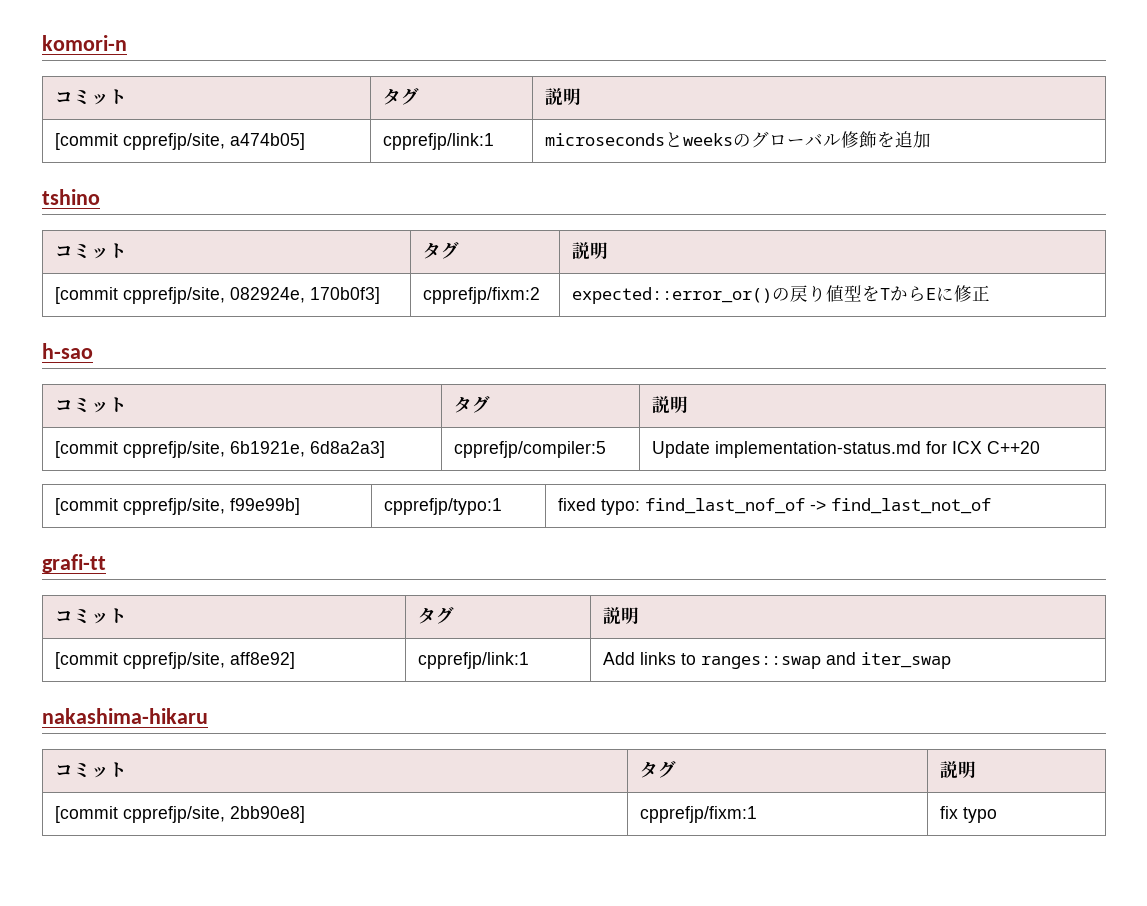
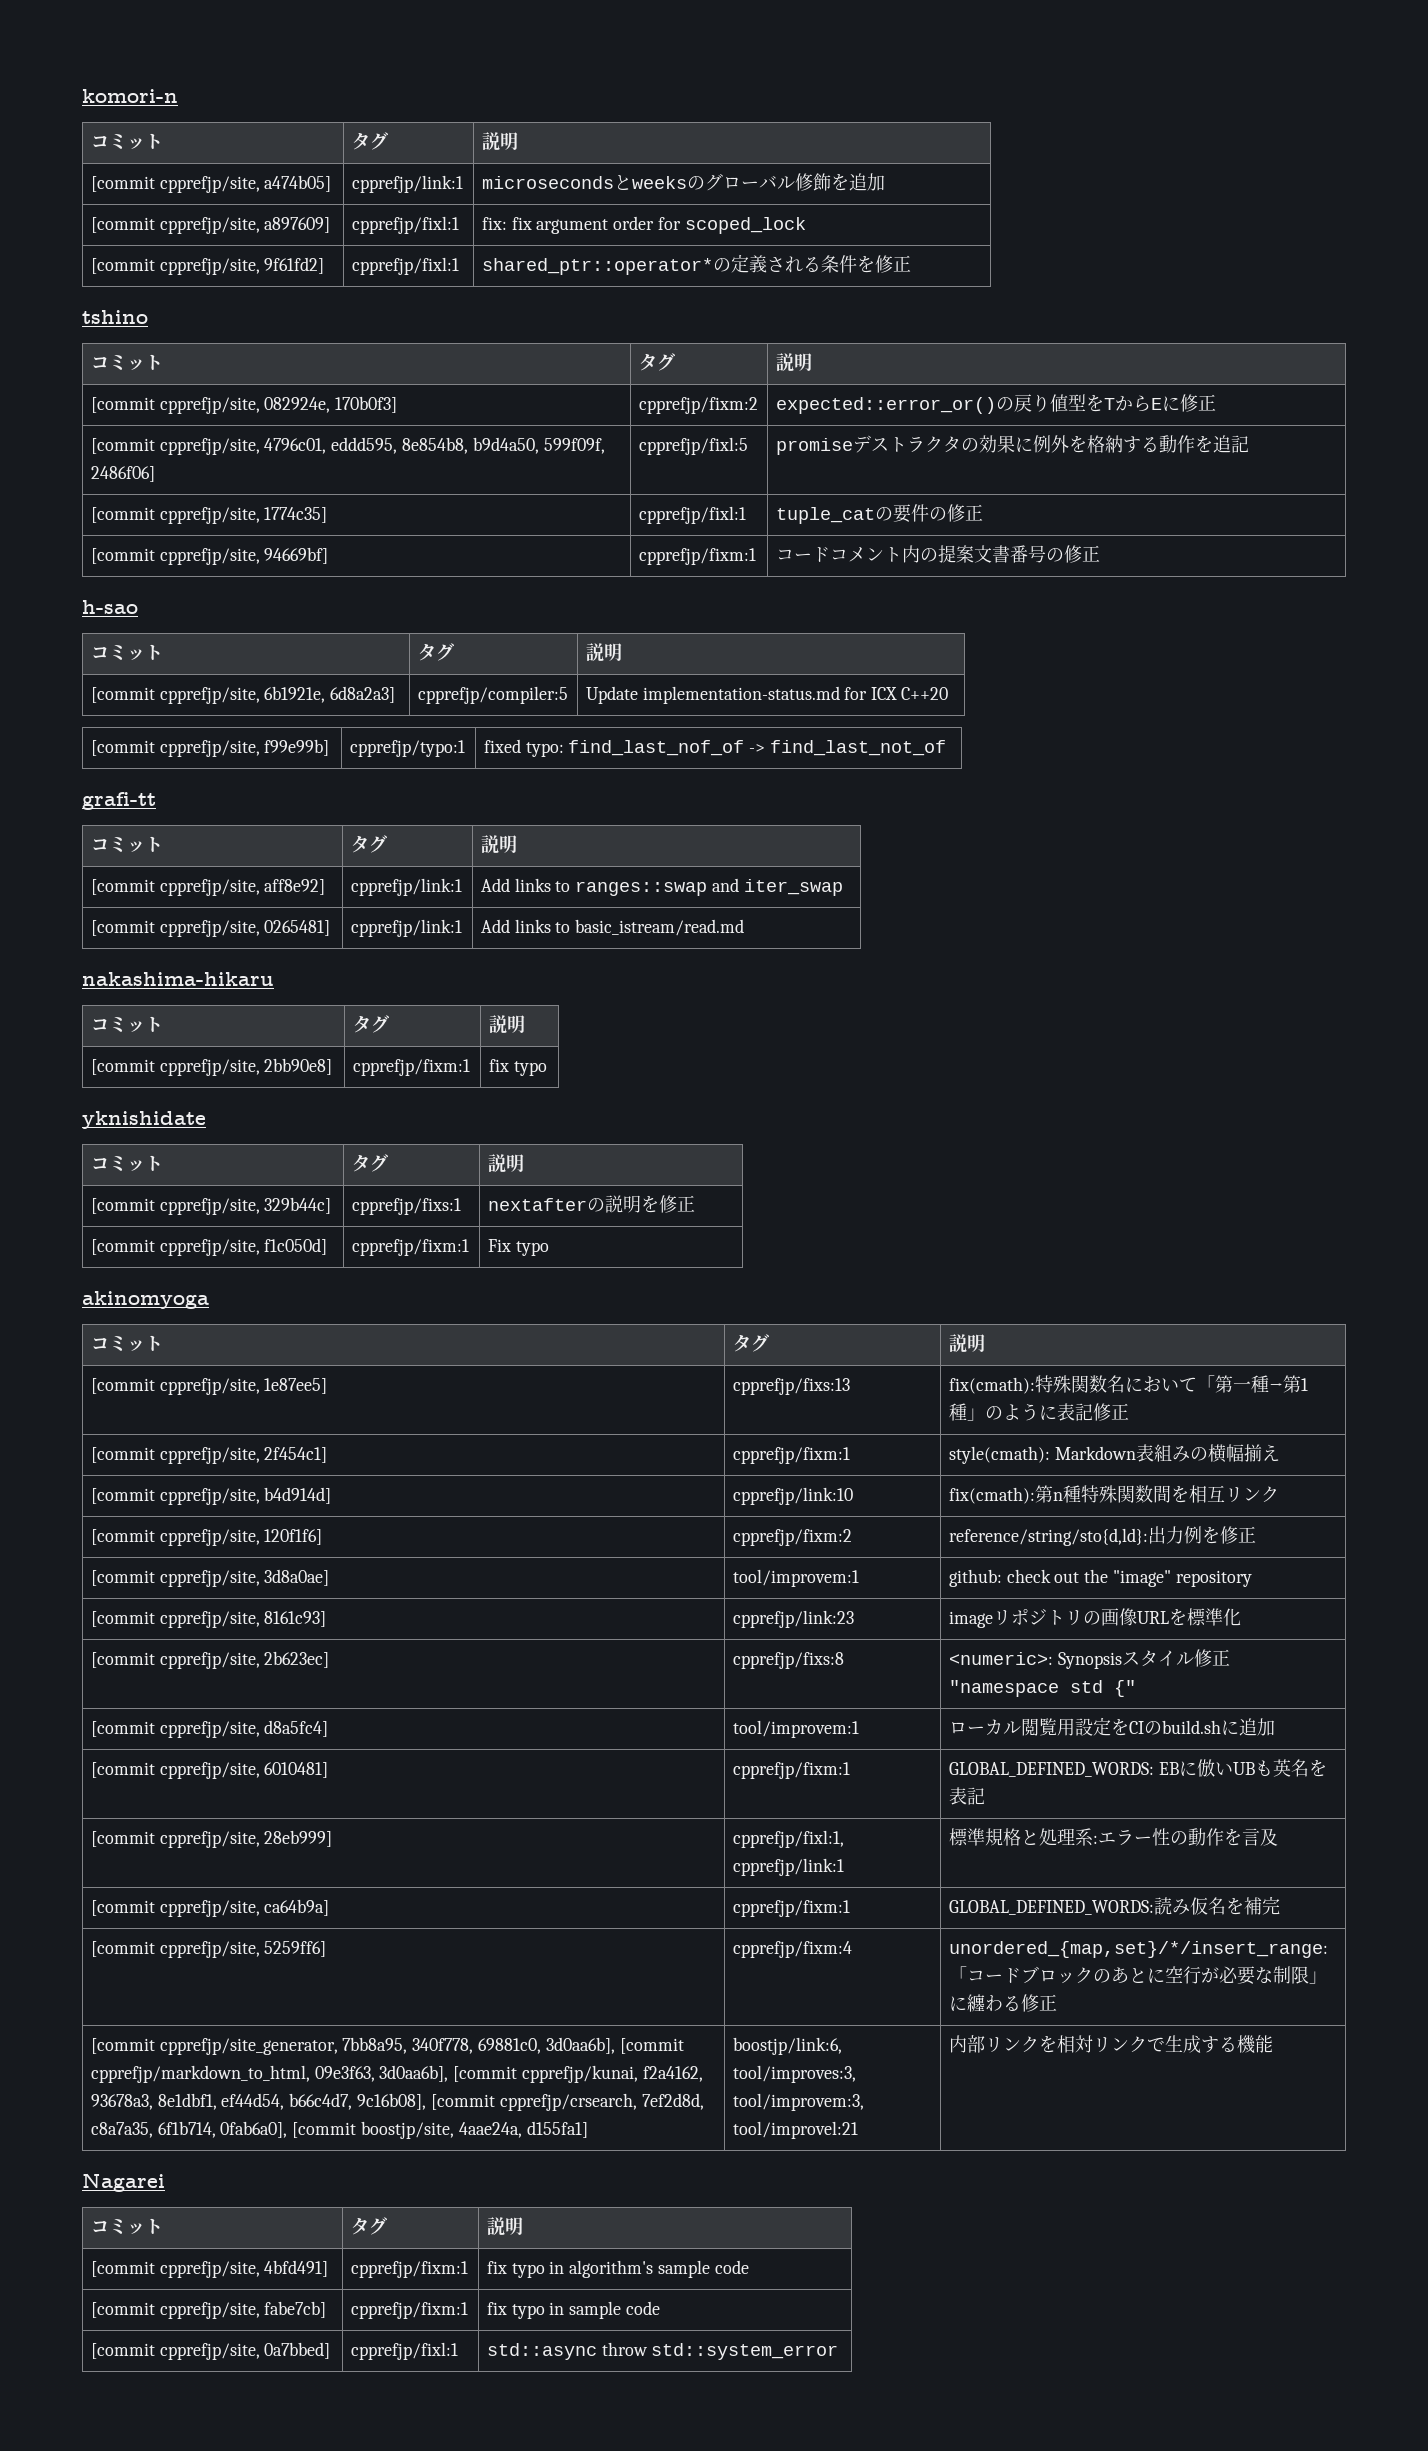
(931, 139) none -> [90,217,331,234] [351,216,459,234] [481,216,806,234] [90,257,325,275] [351,257,459,275] [481,254,911,275] // [commit cpprefjp/site, a897609] | cpprefjp/fixl:1 | fix: fix argument order for scoped_lock // [commit cpprefjp/site, 9f61fd2] | cpprefjp/fixl:1 | shared_ptr::operator*の定義される条件を修正
(990, 293) none -> [90,437,605,455] [90,466,155,482] [638,437,748,455] [775,435,1249,455] [90,507,328,524] [638,506,746,524] [775,504,983,524] [90,547,329,565] [638,548,756,565] [775,545,1100,563] // [commit cpprefjp/site, 4796c01, eddd595, 8e854b8, b9d4a50, 599f09f, 2486f06] | cpprefjp/fixl:5 | promiseデストラクタの効果に例外を格納する動作を追記 // [commit cpprefjp/site, 1774c35] | cpprefjp/fixl:1 | tuple_catの要件の修正 // [commit cpprefjp/site, 94669bf] | cpprefjp/fixm:1 | コードコメント内の提案文書番号の修正
(951, 660) none -> [90,920,331,937] [350,919,462,937] [480,919,745,936] // [commit cpprefjp/site, 0265481] | cpprefjp/link:1 | Add links to basic_istream/read.md
(997, 815) none -> [82,1111,206,1129] [90,1155,163,1171] [351,1154,388,1172] [487,1154,524,1173] [90,1197,332,1215] [351,1198,461,1215] [487,1195,695,1213] [90,1238,328,1256] [351,1239,469,1256] [487,1239,549,1256] [82,1291,209,1309] [90,1335,163,1351] [732,1334,769,1352] [948,1334,985,1353] [90,1378,328,1395] [732,1378,850,1395] [948,1375,1308,1394] [948,1403,1129,1421] [90,1447,328,1464] [732,1447,850,1464] [948,1444,1280,1464] [90,1487,332,1505] [732,1487,853,1505] [948,1485,1279,1504] [90,1529,323,1546] [732,1529,852,1546] [948,1526,1256,1546] [90,1569,330,1587] [732,1569,859,1587] [948,1569,1252,1587] [90,1611,327,1628] [732,1610,854,1628] [948,1608,1241,1628] [90,1651,330,1669] [732,1652,844,1669] [948,1649,1230,1669] [948,1680,1136,1697] [90,1720,329,1738] [732,1720,859,1738] [948,1717,1275,1736] [90,1762,329,1779] [732,1762,850,1779] [948,1759,1327,1777] [948,1787,985,1805] [90,1830,333,1848] [732,1830,844,1848] [732,1858,844,1876] [948,1828,1278,1846] [90,1899,330,1917] [732,1900,850,1917] [948,1896,1280,1915] [90,1941,327,1958] [732,1941,852,1958] [948,1941,1328,1958] [948,1966,1327,1985] [948,1994,1057,2012] [90,2037,684,2055] [90,2065,703,2083] [90,2093,704,2111] [90,2121,588,2139] [732,2037,842,2055] [732,2065,856,2083] [732,2093,864,2111] [732,2121,858,2139] [948,2035,1273,2054] [82,2173,165,2192] [90,2218,163,2234] [350,2217,387,2235] [486,2217,523,2236] [90,2260,329,2278] [350,2261,468,2278] [486,2260,749,2278] [90,2301,327,2319] [350,2302,468,2319] [486,2301,661,2319] [90,2342,331,2360] [350,2342,458,2360] [486,2342,839,2360] // yknishidate // コミット | タグ | 説明 // [commit cpprefjp/site, 329b44c] | cpprefjp/fixs:1 | nextafterの説明を修正 // [commit cpprefjp/site, f1c050d] | cpprefjp/fixm:1 | Fix typo // akinomyoga // コミット | タグ | 説明 // [commit cpprefjp/site, 1e87ee5] | cpprefjp/fixs:13 | fix(cmath):特殊関数名において「第一種→第1種」のように表記修正 // [commit cpprefjp/site, 2f454c1] | cpprefjp/fixm:1 | style(cmath): Markdown表組みの横幅揃え // [commit cpprefjp/site, b4d914d] | cpprefjp/link:10 | fix(cmath):第n種特殊関数間を相互リンク // [commit cpprefjp/site, 120f1f6] | cpprefjp/fixm:2 | reference/string/sto{d,ld}:出力例を修正 // [commit cpprefjp/site, 3d8a0ae] | tool/improvem:1 | github: check out the "image" repository // [commit cpprefjp/site, 8161c93] | cpprefjp/link:23 | imageリポジトリの画像URLを標準化 // [commit cpprefjp/site, 2b623ec] | cpprefjp/fixs:8 | <numeric>: Synopsisスタイル修正"namespace std {" // [commit cpprefjp/site, d8a5fc4] | tool/improvem:1 | ローカル閲覧用設定をCIのbuild.shに追加 // [commit cpprefjp/site, 6010481] | cpprefjp/fixm:1 | GLOBAL_DEFINED_WORDS: EBに倣いUBも英名を表記 // [commit cpprefjp/site, 28eb999] | cpprefjp/fixl:1, cpprefjp/link:1 | 標準規格と処理系:エラー性の動作を言及 // [commit cpprefjp/site, ca64b9a] | cpprefjp/fixm:1 | GLOBAL_DEFINED_WORDS:読み仮名を補完 // [commit cpprefjp/site, 5259ff6] | cpprefjp/fixm:4 | unordered_{map,set}/*/insert_range:「コードブロックのあとに空行が必要な制限」に纏わる修正 // [commit cpprefjp/site_generator, 7bb8a95, 340f778, 69881c0, 3d0aa6b], [commit cpprefjp/markdown_to_html, 09e3f63, 3d0aa6b], [commit cpprefjp/kunai, f2a4162, 93678a3, 8e1dbf1, ef44d54, b66c4d7, 9c16b08], [commit cpprefjp/crsearch, 7ef2d8d, c8a7a35, 6f1b714, 0fab6a0], [commit boostjp/site, 4aae24a, d155fa1] | boostjp/link:6, tool/improves:3, tool/improvem:3, tool/improvel:21 | 内部リンクを相対リンクで生成する機能 // Nagarei // コミット | タグ | 説明 // [commit cpprefjp/site, 4bfd491] | cpprefjp/fixm:1 | fix typo in algorithm's sample code // [commit cpprefjp/site, fabe7cb] | cpprefjp/fixm:1 | fix typo in sample code // [commit cpprefjp/site, 0a7bbed] | cpprefjp/fixl:1 | std::async throw std::system_error

